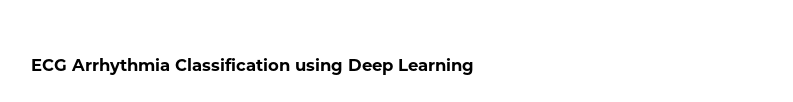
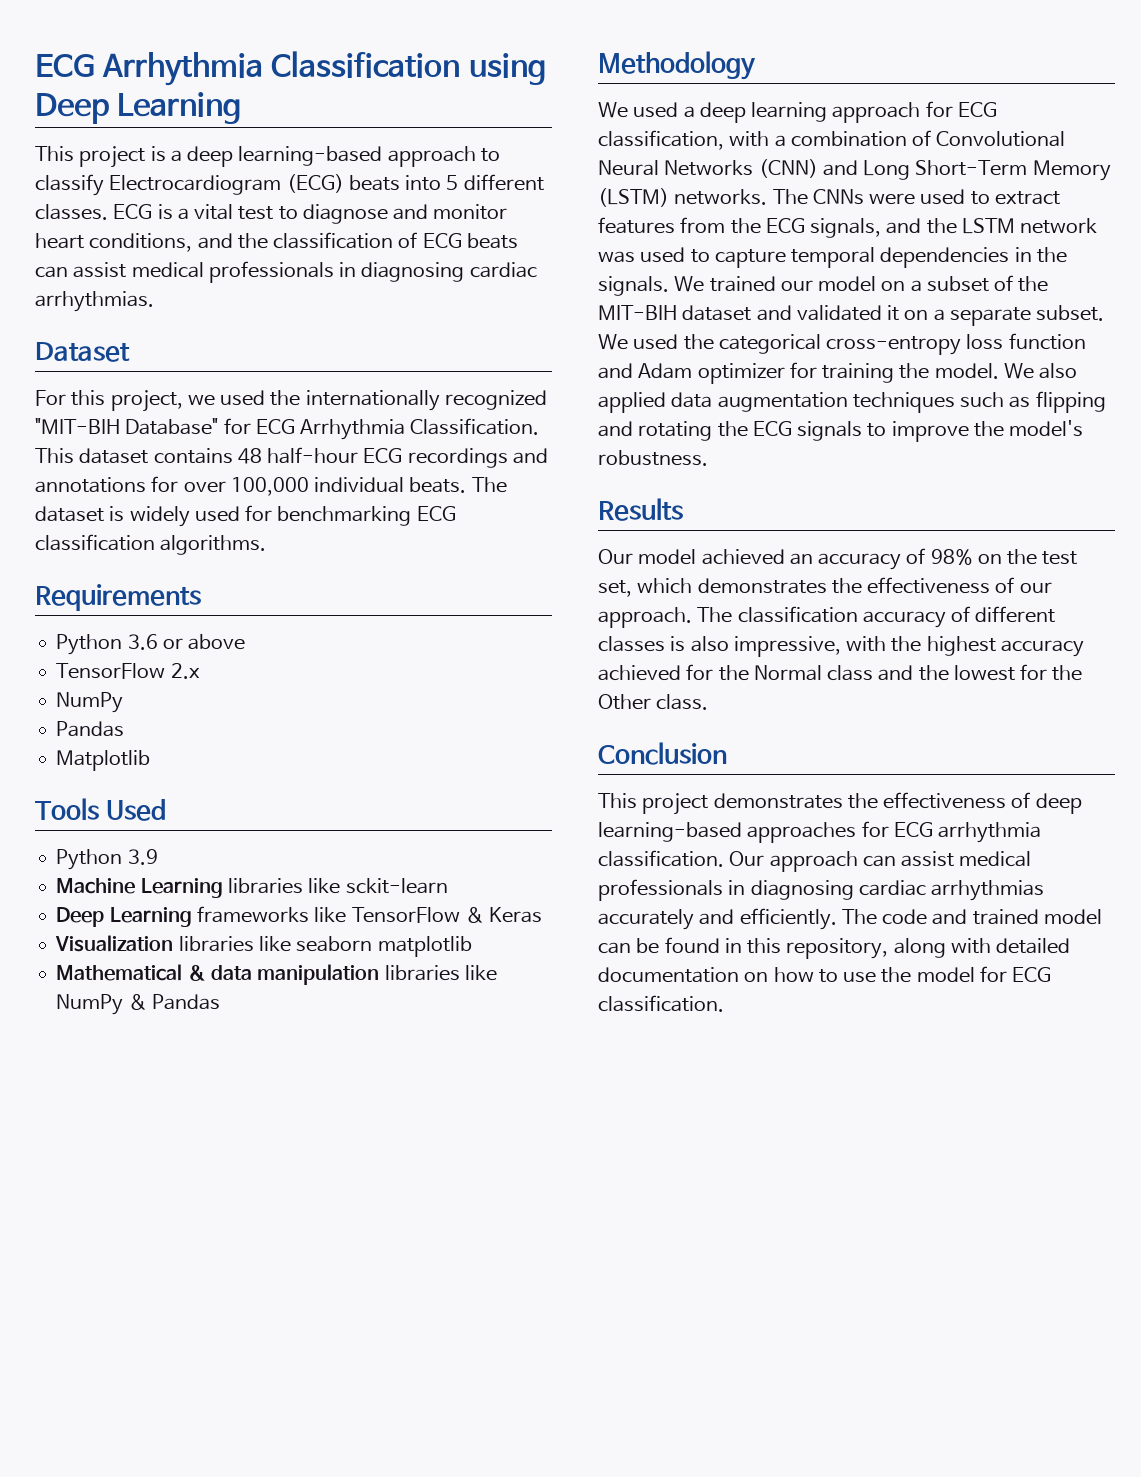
(474, 66) none -> [35,146,500,168] [35,174,544,196] [35,204,508,224] [35,232,518,252] [35,261,537,283] [35,291,154,312] [35,342,130,362] [35,390,547,412] [35,418,540,440] [35,447,548,468] [35,476,507,496] [35,505,456,527] [35,534,267,555] [35,584,201,611] [56,634,246,655] [56,663,200,679] [56,692,124,713] [56,721,125,737] [56,750,151,771] [35,798,166,821] [56,849,158,870] [56,878,448,898] [56,906,543,927] [55,935,472,957] [56,964,497,985] [56,994,220,1015] [598,51,756,80] [598,101,997,123] [598,130,1066,150] [598,159,1111,181] [598,188,1060,207] [598,217,1098,238] [598,247,1067,268] [598,275,1049,296] [598,305,1105,326] [598,333,1086,355] [598,362,1078,384] [598,391,1106,413] [598,420,1084,442] [598,450,708,466] [598,498,683,521] [598,548,1078,570] [598,577,1052,597] [598,606,1056,628] [598,636,1084,657] [598,664,1083,681] [598,694,709,710] [598,742,727,765] [598,792,1082,815] [598,821,1042,843] [598,850,1032,872] [598,879,1045,901] [598,908,1102,930] [598,937,1071,959] [598,966,1052,983] [598,995,724,1012] // This project is a deep learning-based approach to classify Electrocardiogram (ECG) beats into 5 different classes. ECG is a vital test to diagnose and monitor heart conditions, and the classification of ECG beats can assist medical professionals in diagnosing cardiac arrhythmias. // Dataset // For this project, we used the internationally recognized "MIT-BIH Database" for ECG Arrhythmia Classification. This dataset contains 48 half-hour ECG recordings and annotations for over 100,000 individual beats. The dataset is widely used for benchmarking ECG classification algorithms. // Requirements // Python 3.6 or above // TensorFlow 2.x // NumPy // Pandas // Matplotlib // Tools Used // Python 3.9 // Machine Learning libraries like sckit-learn // Deep Learning frameworks like TensorFlow & Keras // Visualization libraries like seaborn matplotlib // Mathematical & data manipulation libraries like NumPy & Pandas // Methodology // We used a deep learning approach for ECG classification, with a combination of Convolutional Neural Networks (CNN) and Long Short-Term Memory (LSTM) networks. The CNNs were used to extract features from the ECG signals, and the LSTM network was used to capture temporal dependencies in the signals. We trained our model on a subset of the MIT-BIH dataset and validated it on a separate subset. We used the categorical cross-entropy loss function and Adam optimizer for training the model. We also applied data augmentation techniques such as flipping and rotating the ECG signals to improve the model's robustness. // Results // Our model achieved an accuracy of 98% on the test set, which demonstrates the effectiveness of our approach. The classification accuracy of different classes is also impressive, with the highest accuracy achieved for the Normal class and the lowest for the Other class. // Conclusion // This project demonstrates the effectiveness of deep learning-based approaches for ECG arrhythmia classification. Our approach can assist medical professionals in diagnosing cardiac arrhythmias accurately and efficiently. The code and trained model can be found in this repository, along with detailed documentation on how to use the model for ECG classification.

